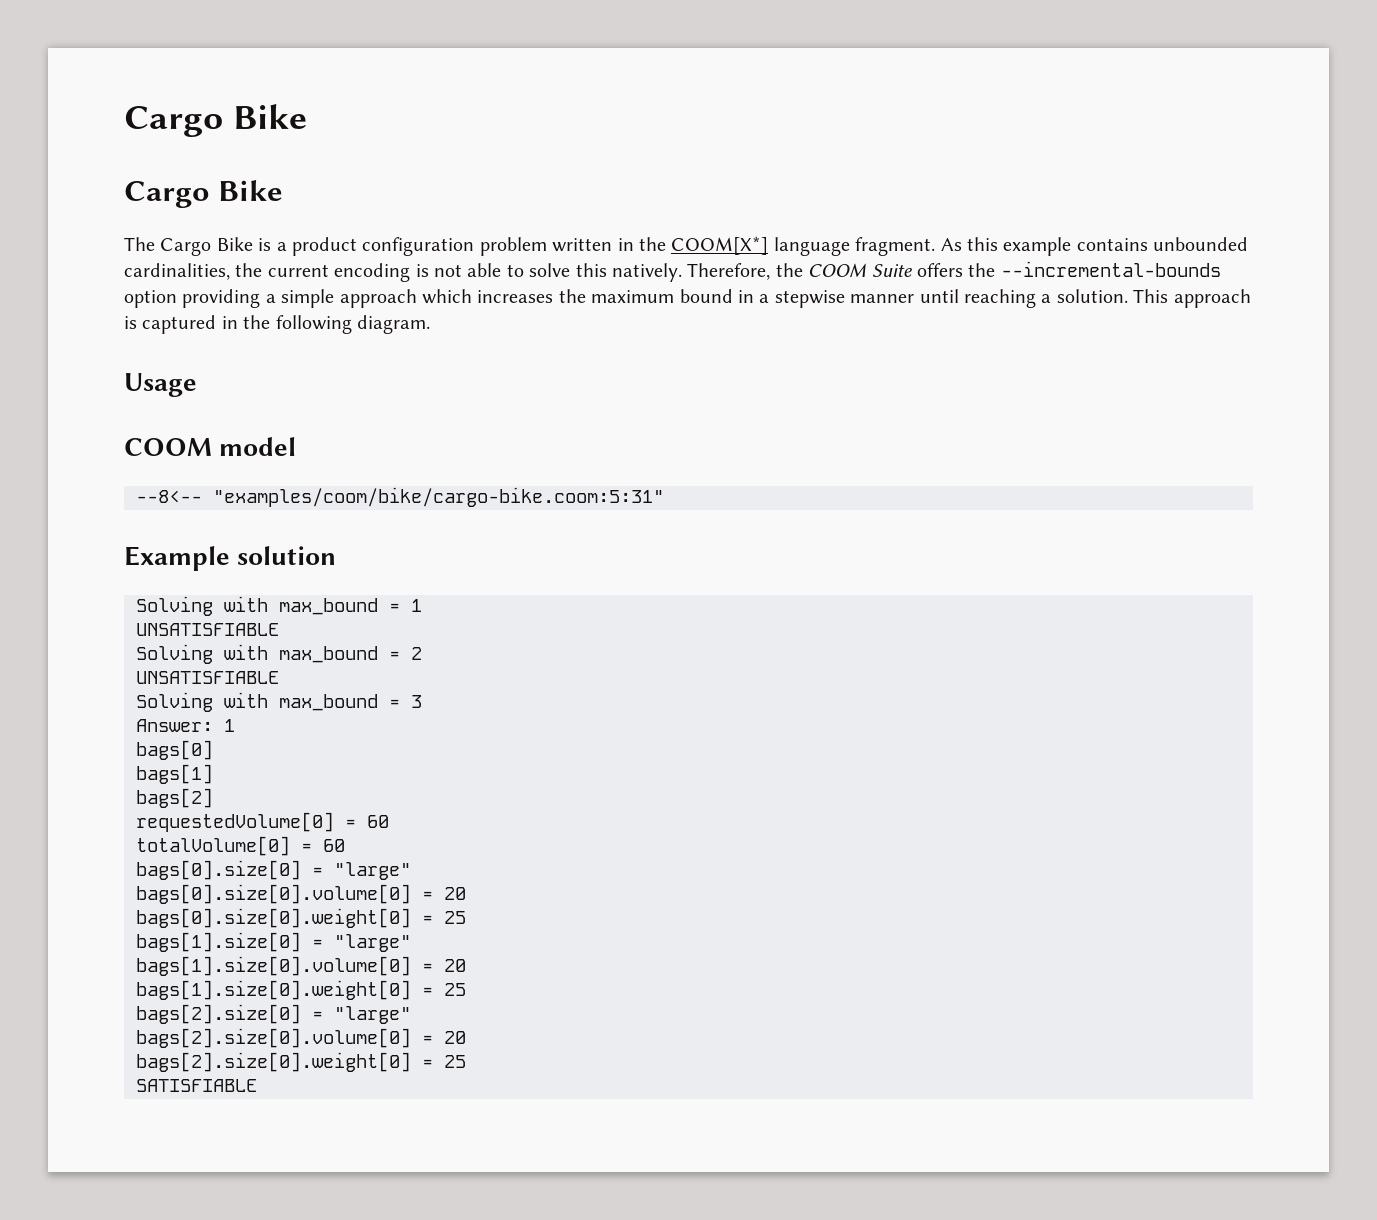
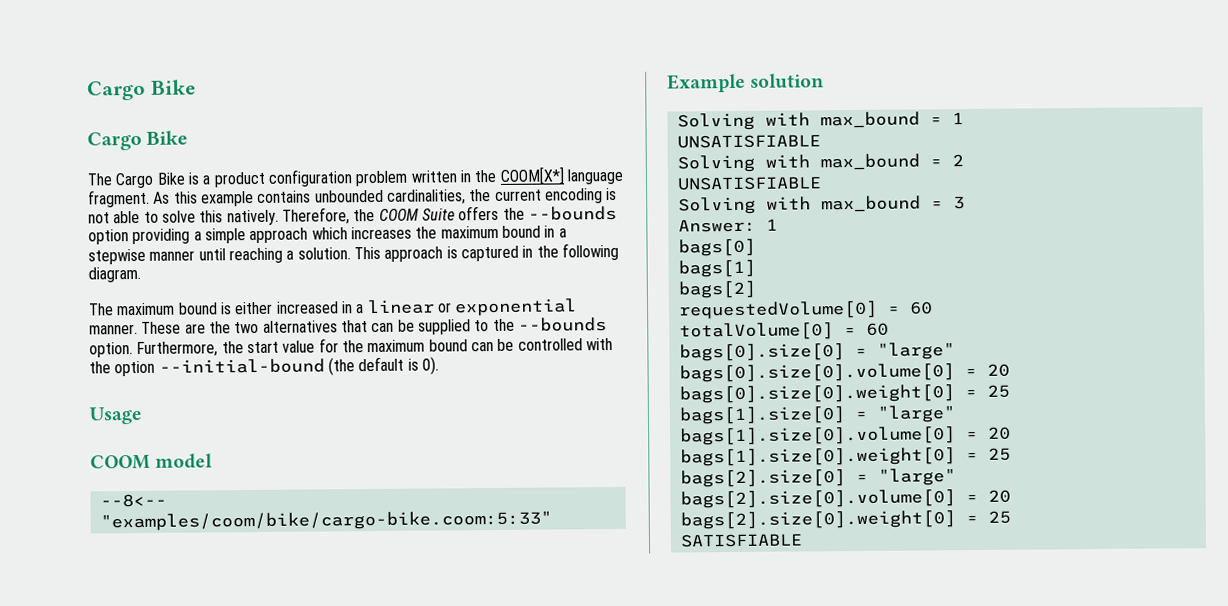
[1000,261,1221,277] --incremental-bounds -> [527,205,617,221] --bounds
(430, 324) none -> [88,298,578,317] [89,317,607,335] [89,338,613,358] [89,356,439,377] // The maximum bound is either increased in a linear or exponential manner. These are the two alternatives that can be supplied to the --bounds option. Furthermore, the start value for the maximum bound can be controlled with the option --initial-bound (the default is 0).
[213,487,664,507] "examples/coom/bike/cargo-bike.coom:5:31" -> [99,510,552,532] "examples/coom/bike/cargo-bike.coom:5:33"

